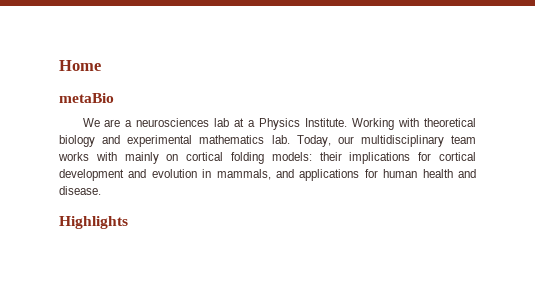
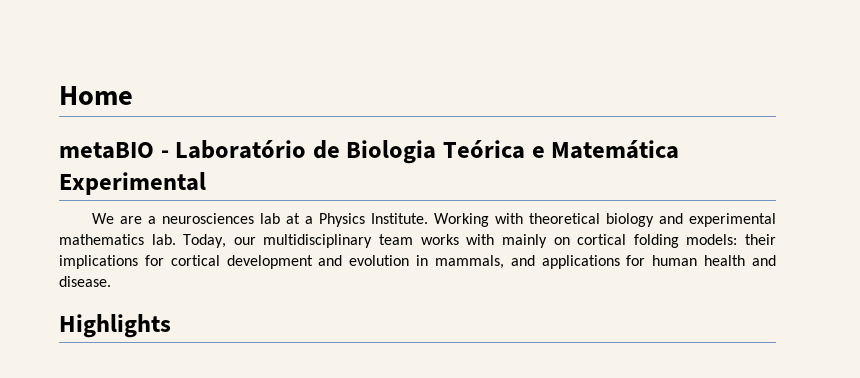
[59,93,114,103] metaBio -> [59,140,680,164] [59,172,206,195] metaBIO - Laboratório de Biologia Teórica e Matemática Experimental

